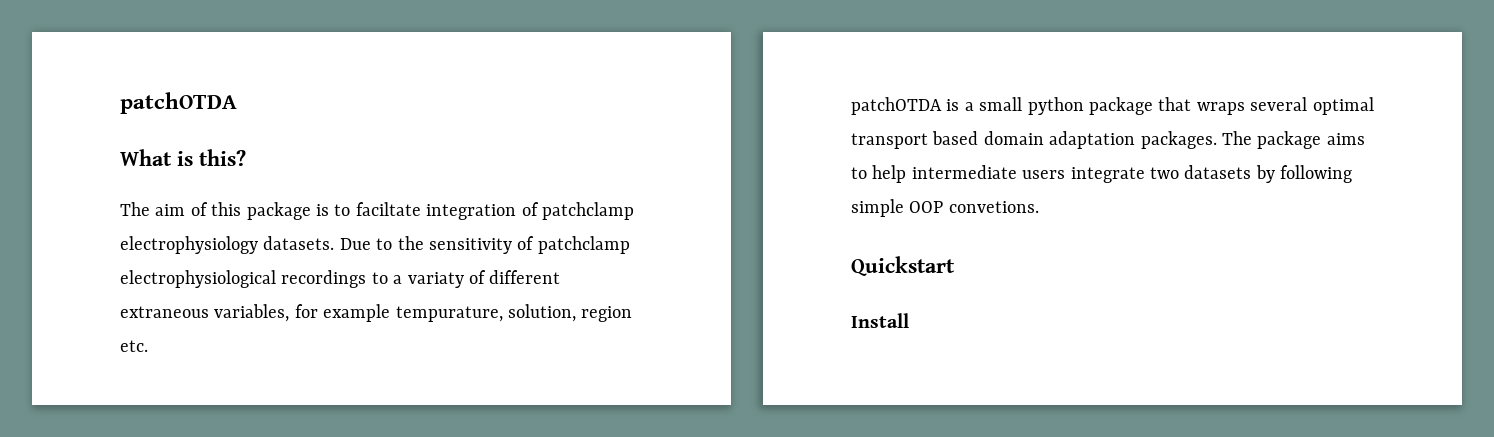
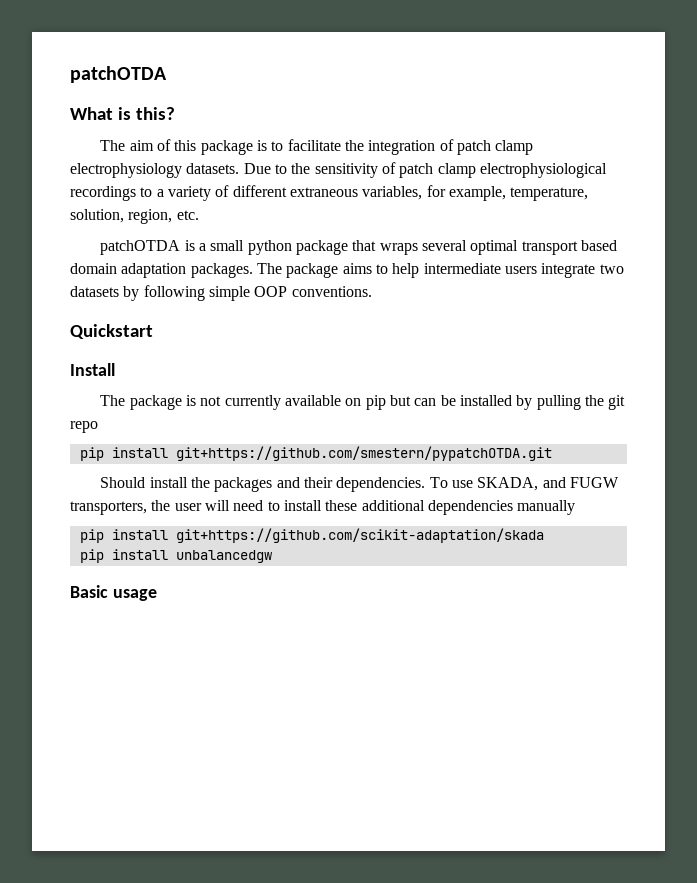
[355,202,634,220] faciltate integration of patchclamp -> [287,139,534,155] facilitate the integration of patch clamp
[537,236,630,254] patchclamp -> [399,163,476,178] patch clamp
[407,272,464,288] variaty -> [167,186,211,201] variety
[323,304,633,322] example tempurature, solution, region -> [448,186,589,201] [70,209,173,224] example, temperature, solution, region,
[948,201,1039,213] convetions. -> [291,286,372,297] conventions.
(909, 320) none -> [100,395,626,410] [70,421,98,433] [79,446,552,461] [100,477,619,492] [70,500,576,515] [79,528,544,543] [79,549,272,563] [70,585,157,601] // The package is not currently available on pip but can be installed by pulling the git repo // pip install git+https://github.com/smestern/pypatchOTDA.git // Should install the packages and their dependencies. To use SKADA, and FUGW transporters, the user will need to install these additional dependencies manually // pip install git+https://github.com/scikit-adaptation/skada // pip install unbalancedgw // Basic usage

